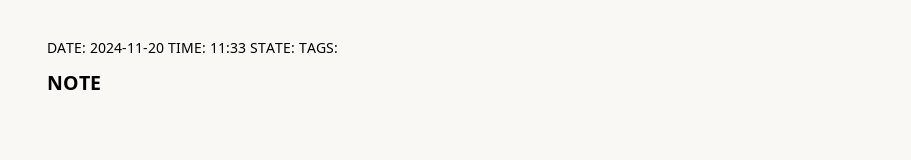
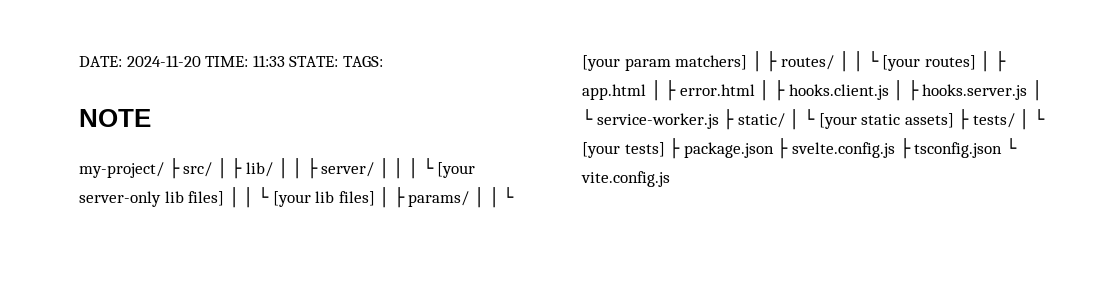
(101, 83) none -> [79,158,476,179] [79,187,515,208] [582,51,1007,72] [582,80,1042,101] [582,109,1046,130] [582,138,1017,159] [581,171,670,187] // my-project/ ├ src/ │ ├ lib/ │ │ ├ server/ │ │ │ └ [your server-only lib files] │ │ └ [your lib files] │ ├ params/ │ │ └ [your param matchers] │ ├ routes/ │ │ └ [your routes] │ ├ app.html │ ├ error.html │ ├ hooks.client.js │ ├ hooks.server.js │ └ service-worker.js ├ static/ │ └ [your static assets] ├ tests/ │ └ [your tests] ├ package.json ├ svelte.config.js ├ tsconfig.json └ vite.config.js

